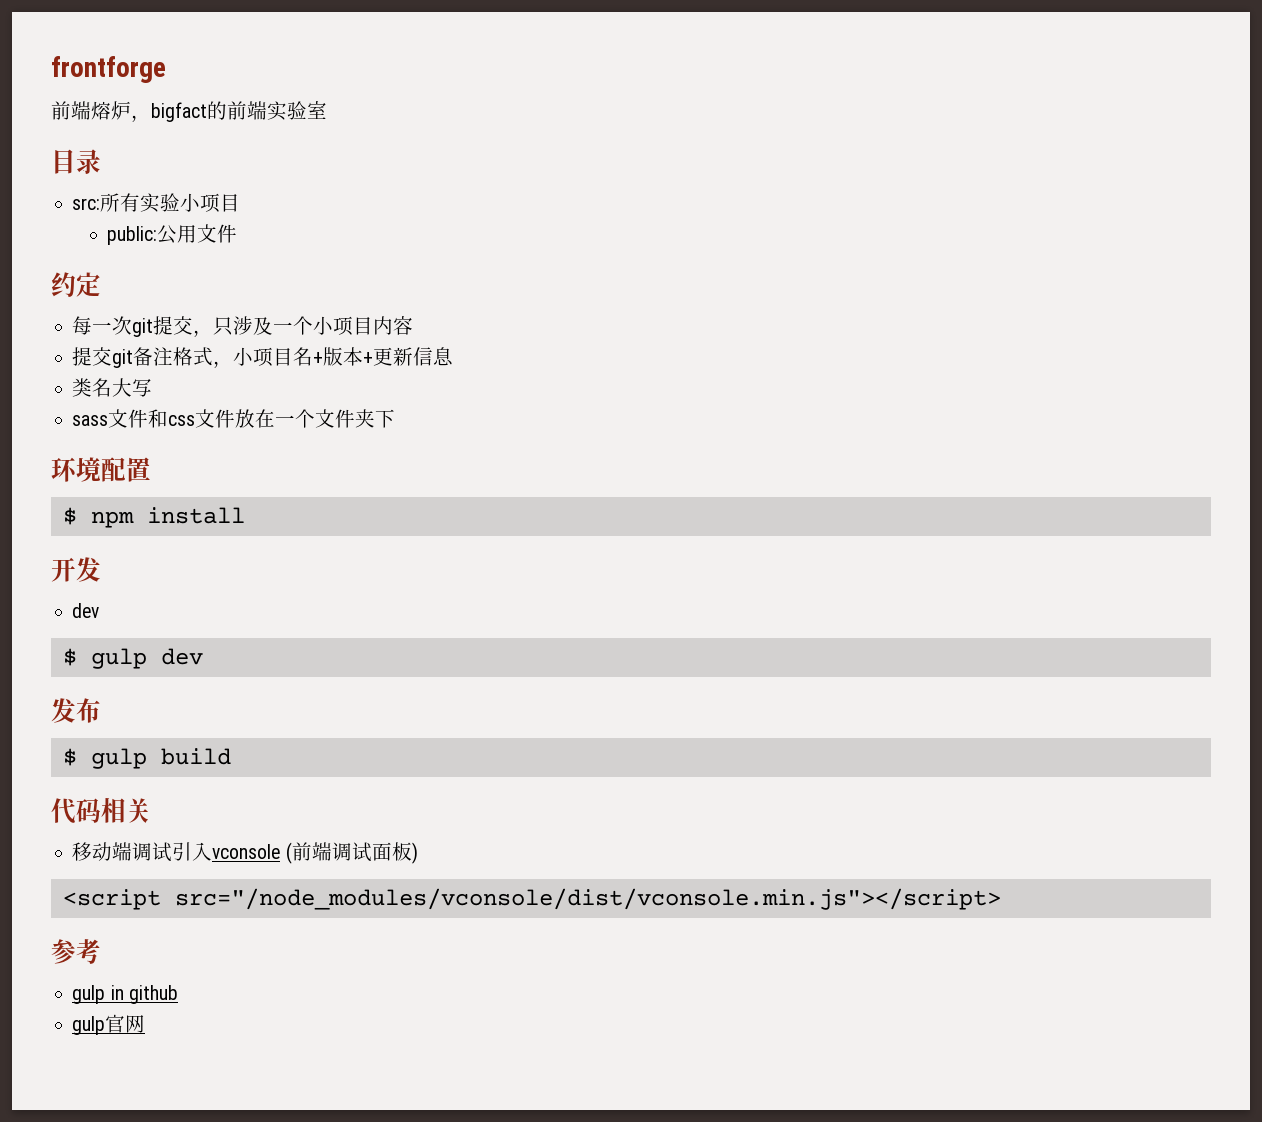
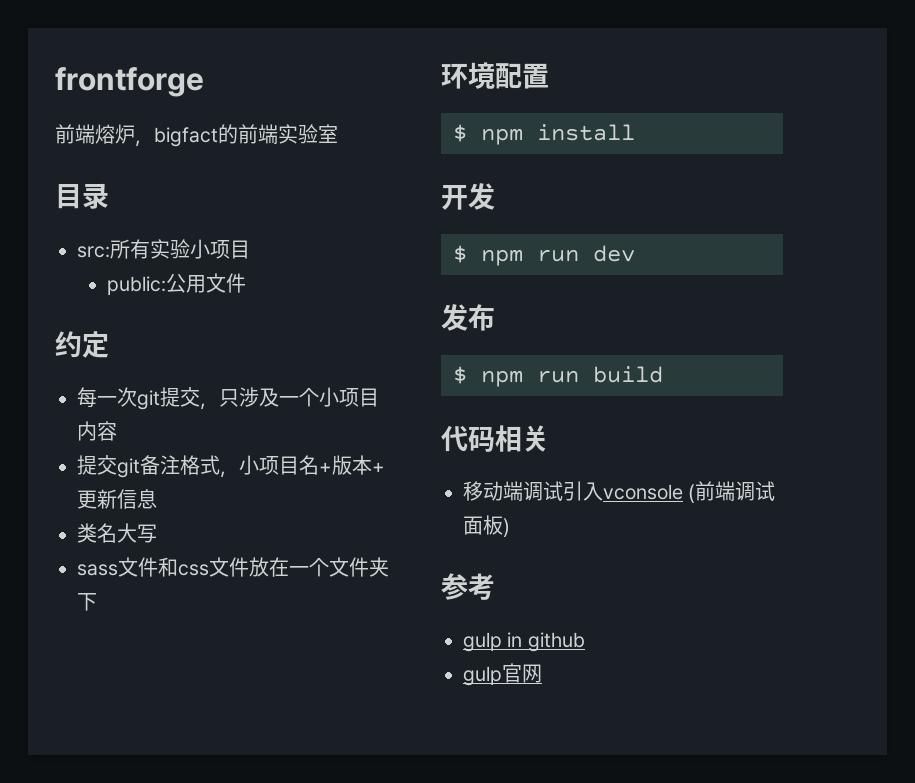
[72,603,100,618] [62,648,147,669] // dev // $ gulp -> [453,245,579,266] // $ npm run
[90,748,147,769] gulp -> [481,370,579,387] npm run
[62,888,1001,910] // <script src="/node_modules/vconsole/dist/vconsole.min.js"></script> -> (510, 527) none

